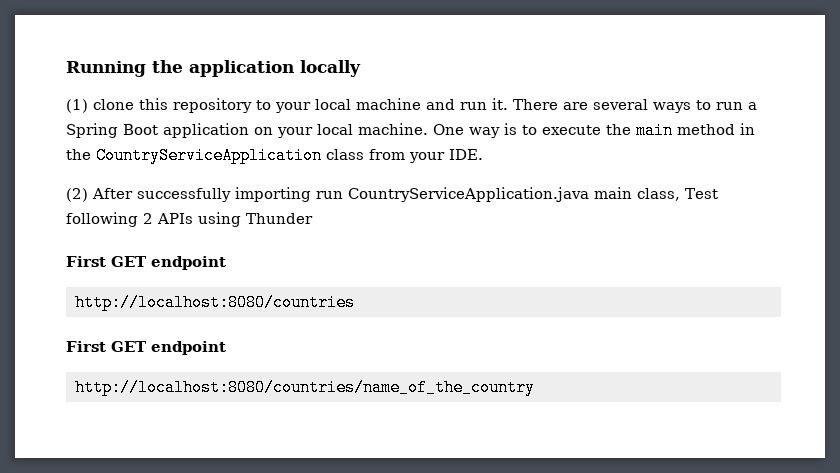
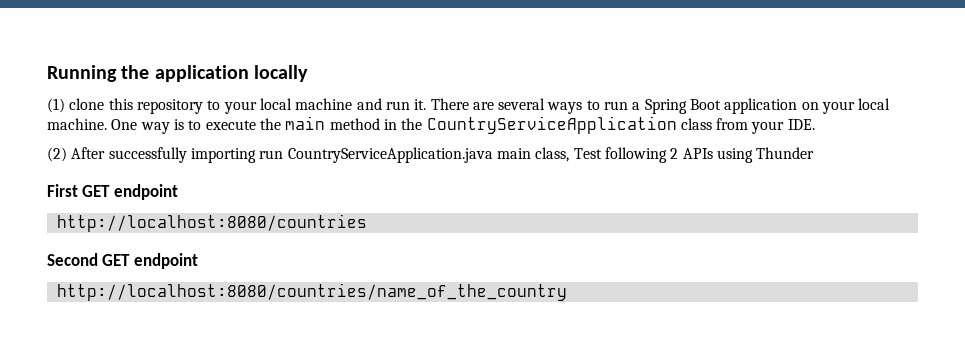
[66,341,106,352] First -> [47,253,98,266] Second

